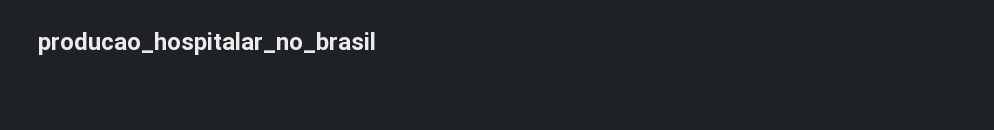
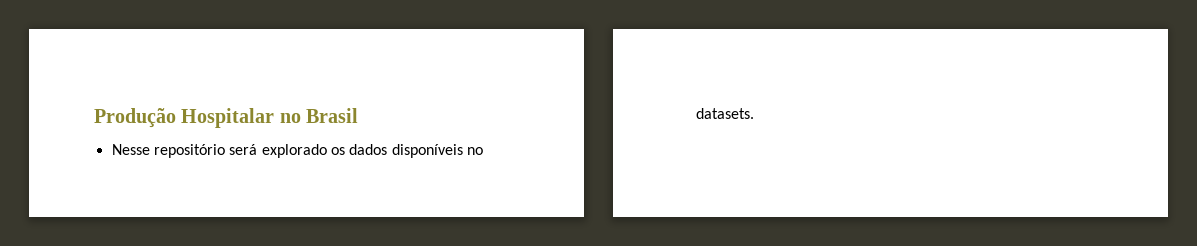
[38,32,376,55] producao_hospitalar_no_brasil -> [94,108,359,128] [111,144,483,158] [695,108,754,119] Produção Hospitalar no Brasil // Nesse repositório será explorado os dados disponíveis no datasets.

